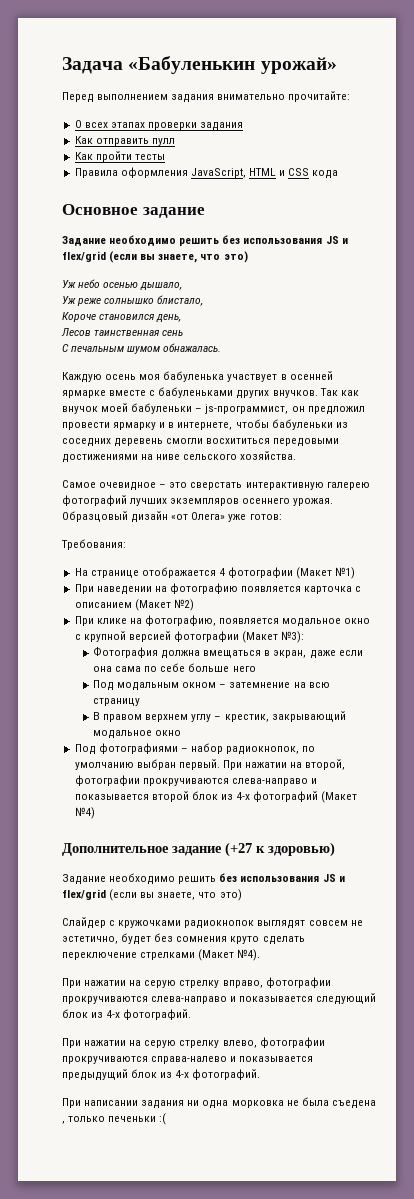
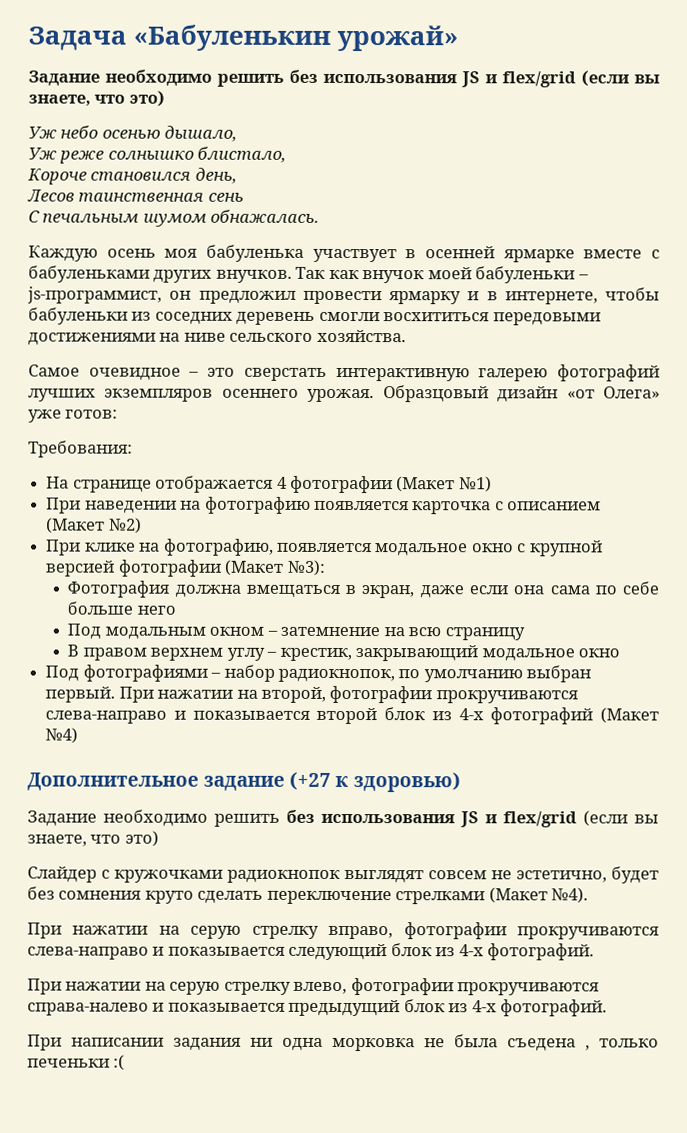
[62,91,351,103] [74,120,244,131] [74,136,175,146] [74,151,165,162] [74,167,339,179] [62,204,205,218] // Перед выполнением задания внимательно прочитайте: // О всех этапах проверки задания // Как отправить пулл // Как пройти тесты // Правила оформления JavaScript, HTML и CSS кода // Основное задание -> (459, 38) none

